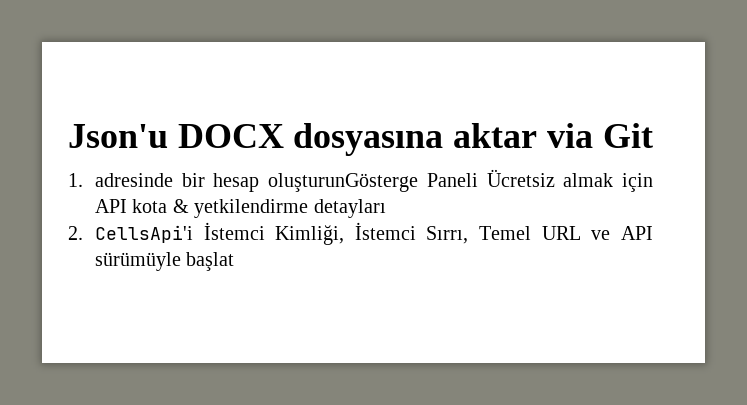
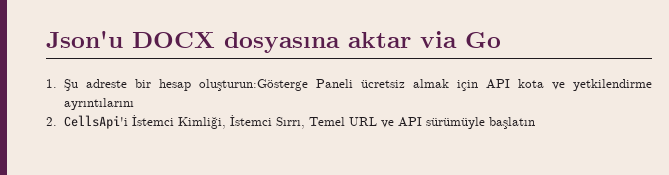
[602,123,653,148] Git -> [465,32,501,48] Go
[94,169,555,192] adresinde bir hesap oluşturunGösterge Paneli Ücretsiz -> [63,79,405,91] Şu adreste bir hesap oluşturun:Gösterge Paneli ücretsiz
[172,199,386,218] & yetkilendirme detayları -> [551,79,653,91] [63,98,134,110] ve yetkilendirme ayrıntılarını
[186,252,235,271] başlat -> [488,117,535,129] başlatın

